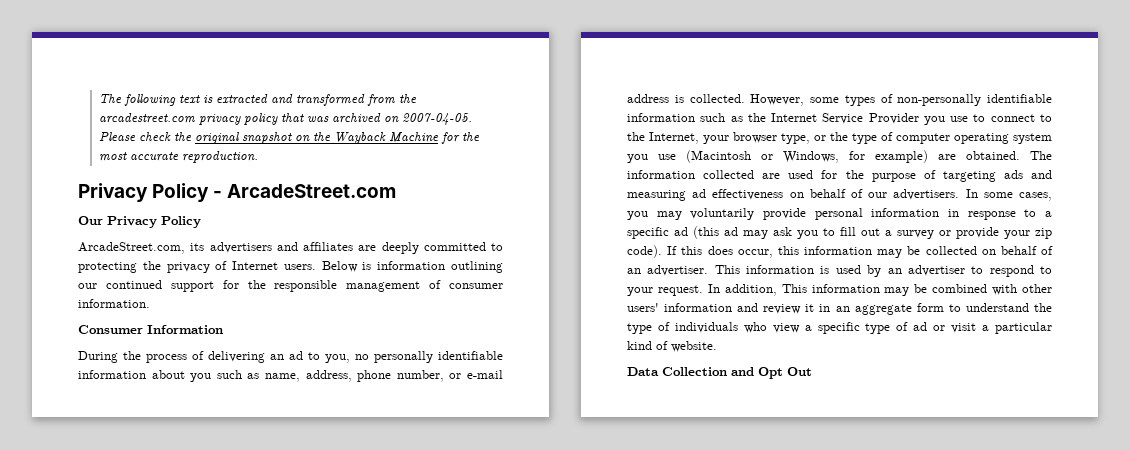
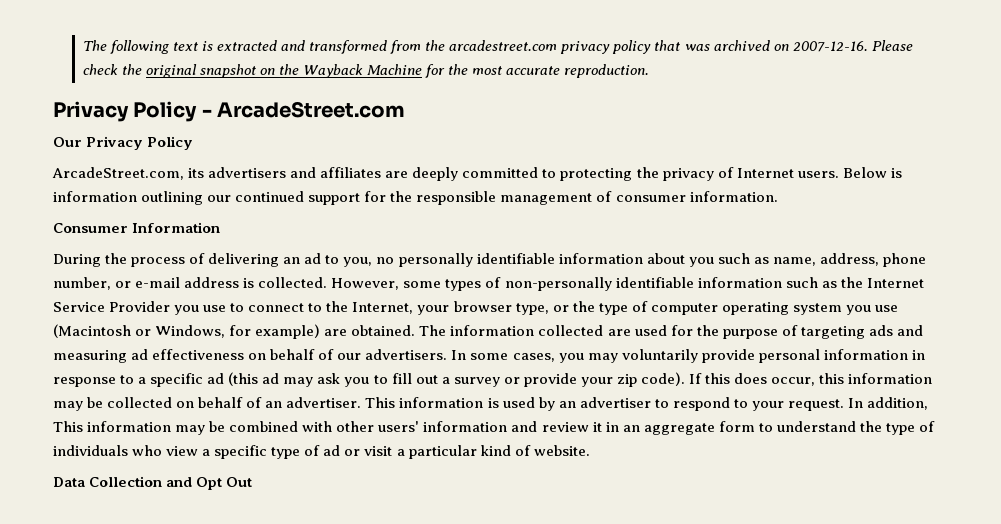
[401,113,472,125] 2007-04-05. -> [792,41,868,52] 2007-12-16.

